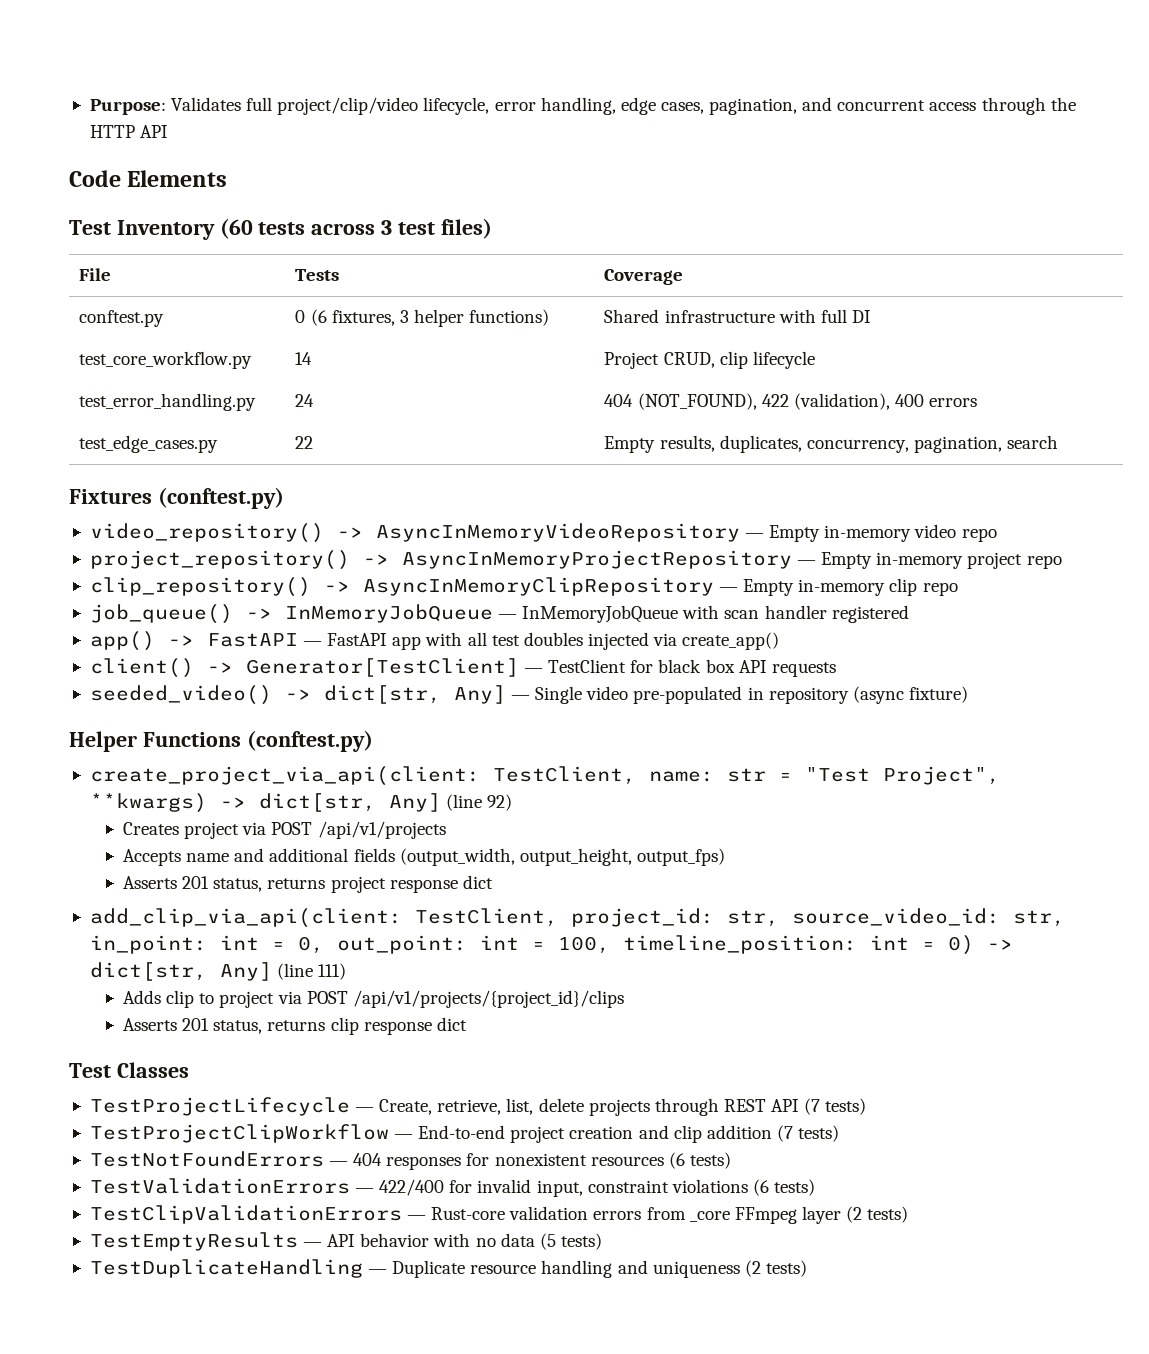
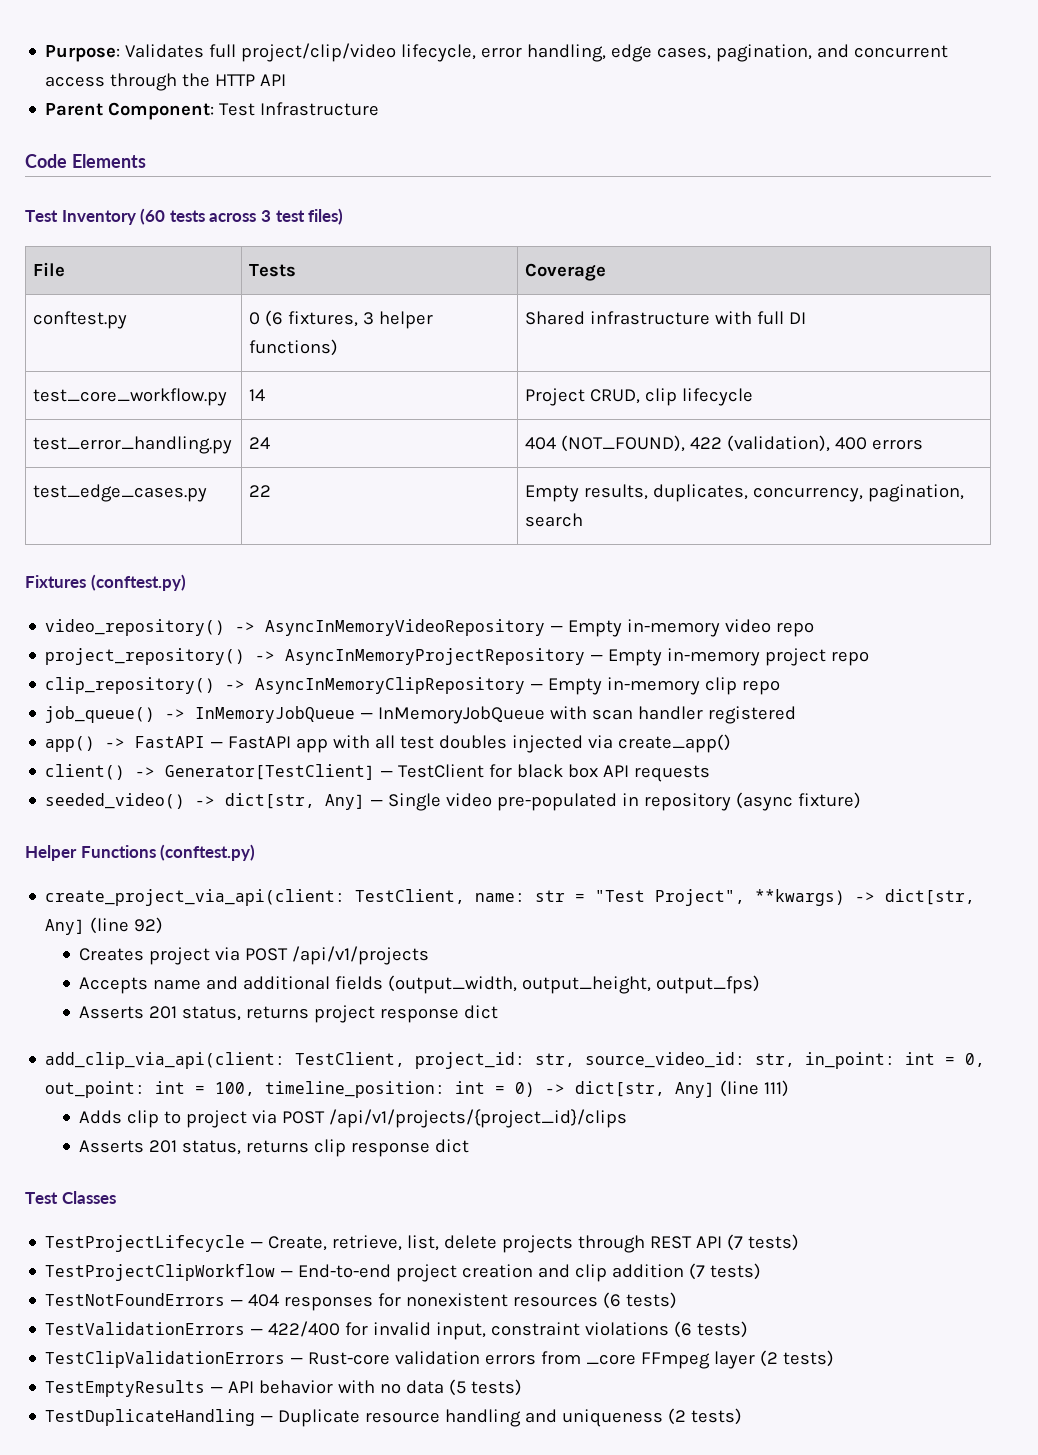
(169, 131) none -> [45,102,380,120] // Parent Component: Test Infrastructure

